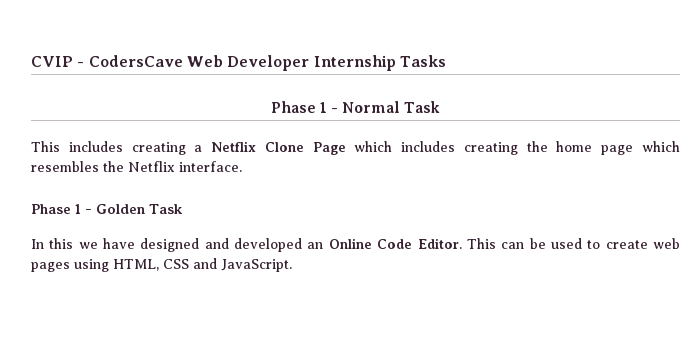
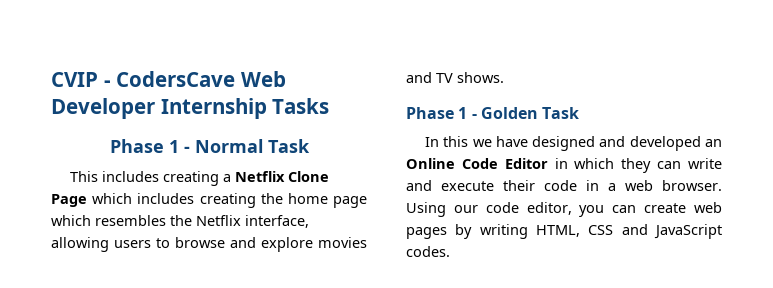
[179,161,242,172] interface. -> [245,215,309,228] [51,237,367,252] [406,72,504,83] interface, allowing users to browse and explore movies and TV shows.
[417,238,601,249] Editor. This can be used to -> [504,158,722,173] [406,180,722,191] [406,202,637,217] Editor in which they can write and execute their code in a web browser. Using our code editor, you can
[74,259,109,272] using -> [455,224,528,239] by writing
[221,259,292,272] JavaScript. -> [654,224,722,239] [406,246,450,257] JavaScript codes.

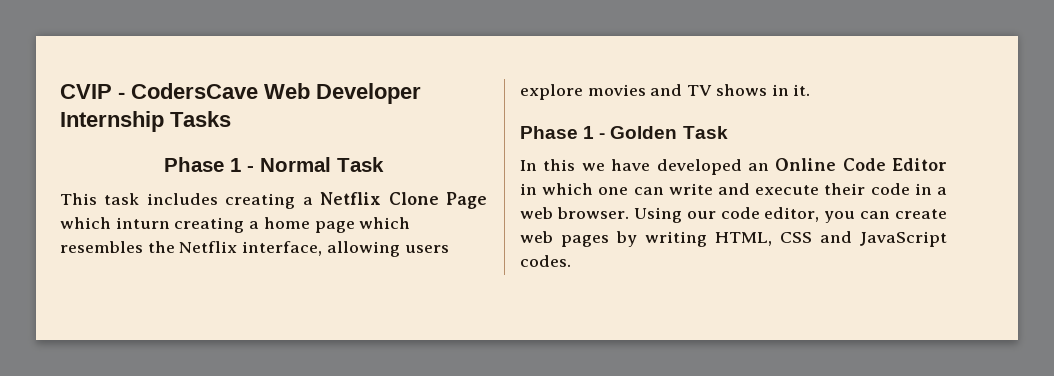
(98, 176) none -> [104,193,140,205] task
[137,193,283,208] includes creating the -> [115,217,260,233] inturn creating a
[156,237,256,248] to browse and -> (449, 249) none
[457,72,504,83] shows. -> [715,84,811,96] shows in it.
[532,136,626,151] designed and -> (651, 165) none
[621,158,652,173] they -> [598,187,629,195] one

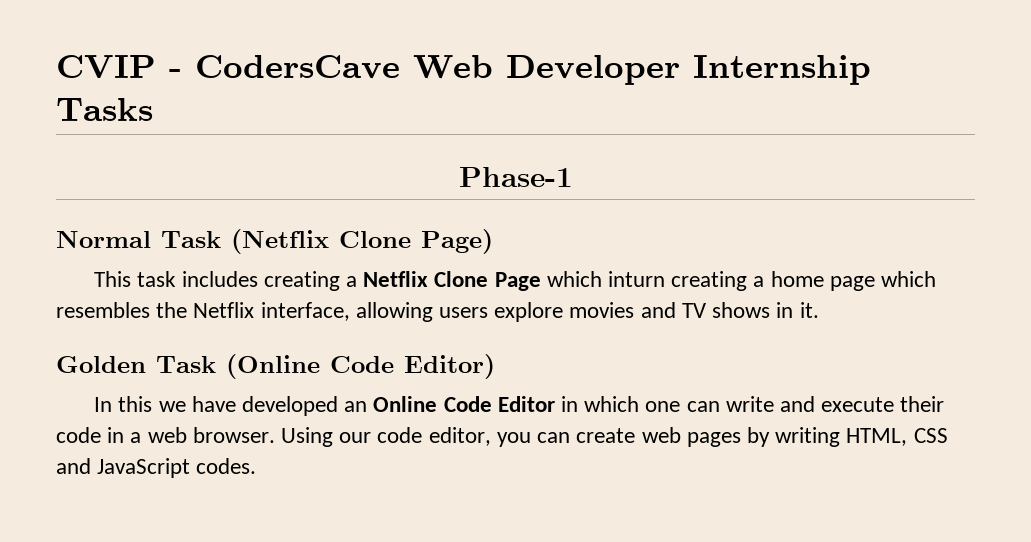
[164,157,254,172] Phase 1 - -> [458,167,573,187] Phase-1 //
(384, 164) none -> [231,229,493,254] (Netflix Clone Page)
[520,126,606,139] Phase 1 - -> (819, 310) none
(728, 132) none -> [226,354,495,379] (Online Code Editor)

